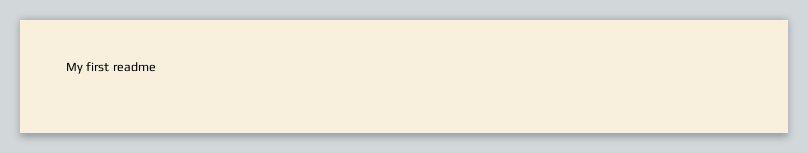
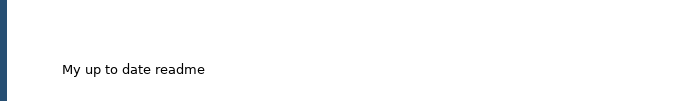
[86,62,110,72] first -> [85,63,151,77] up to date

